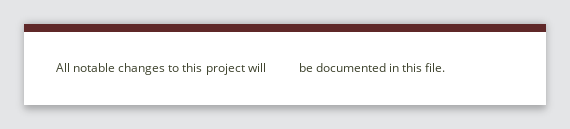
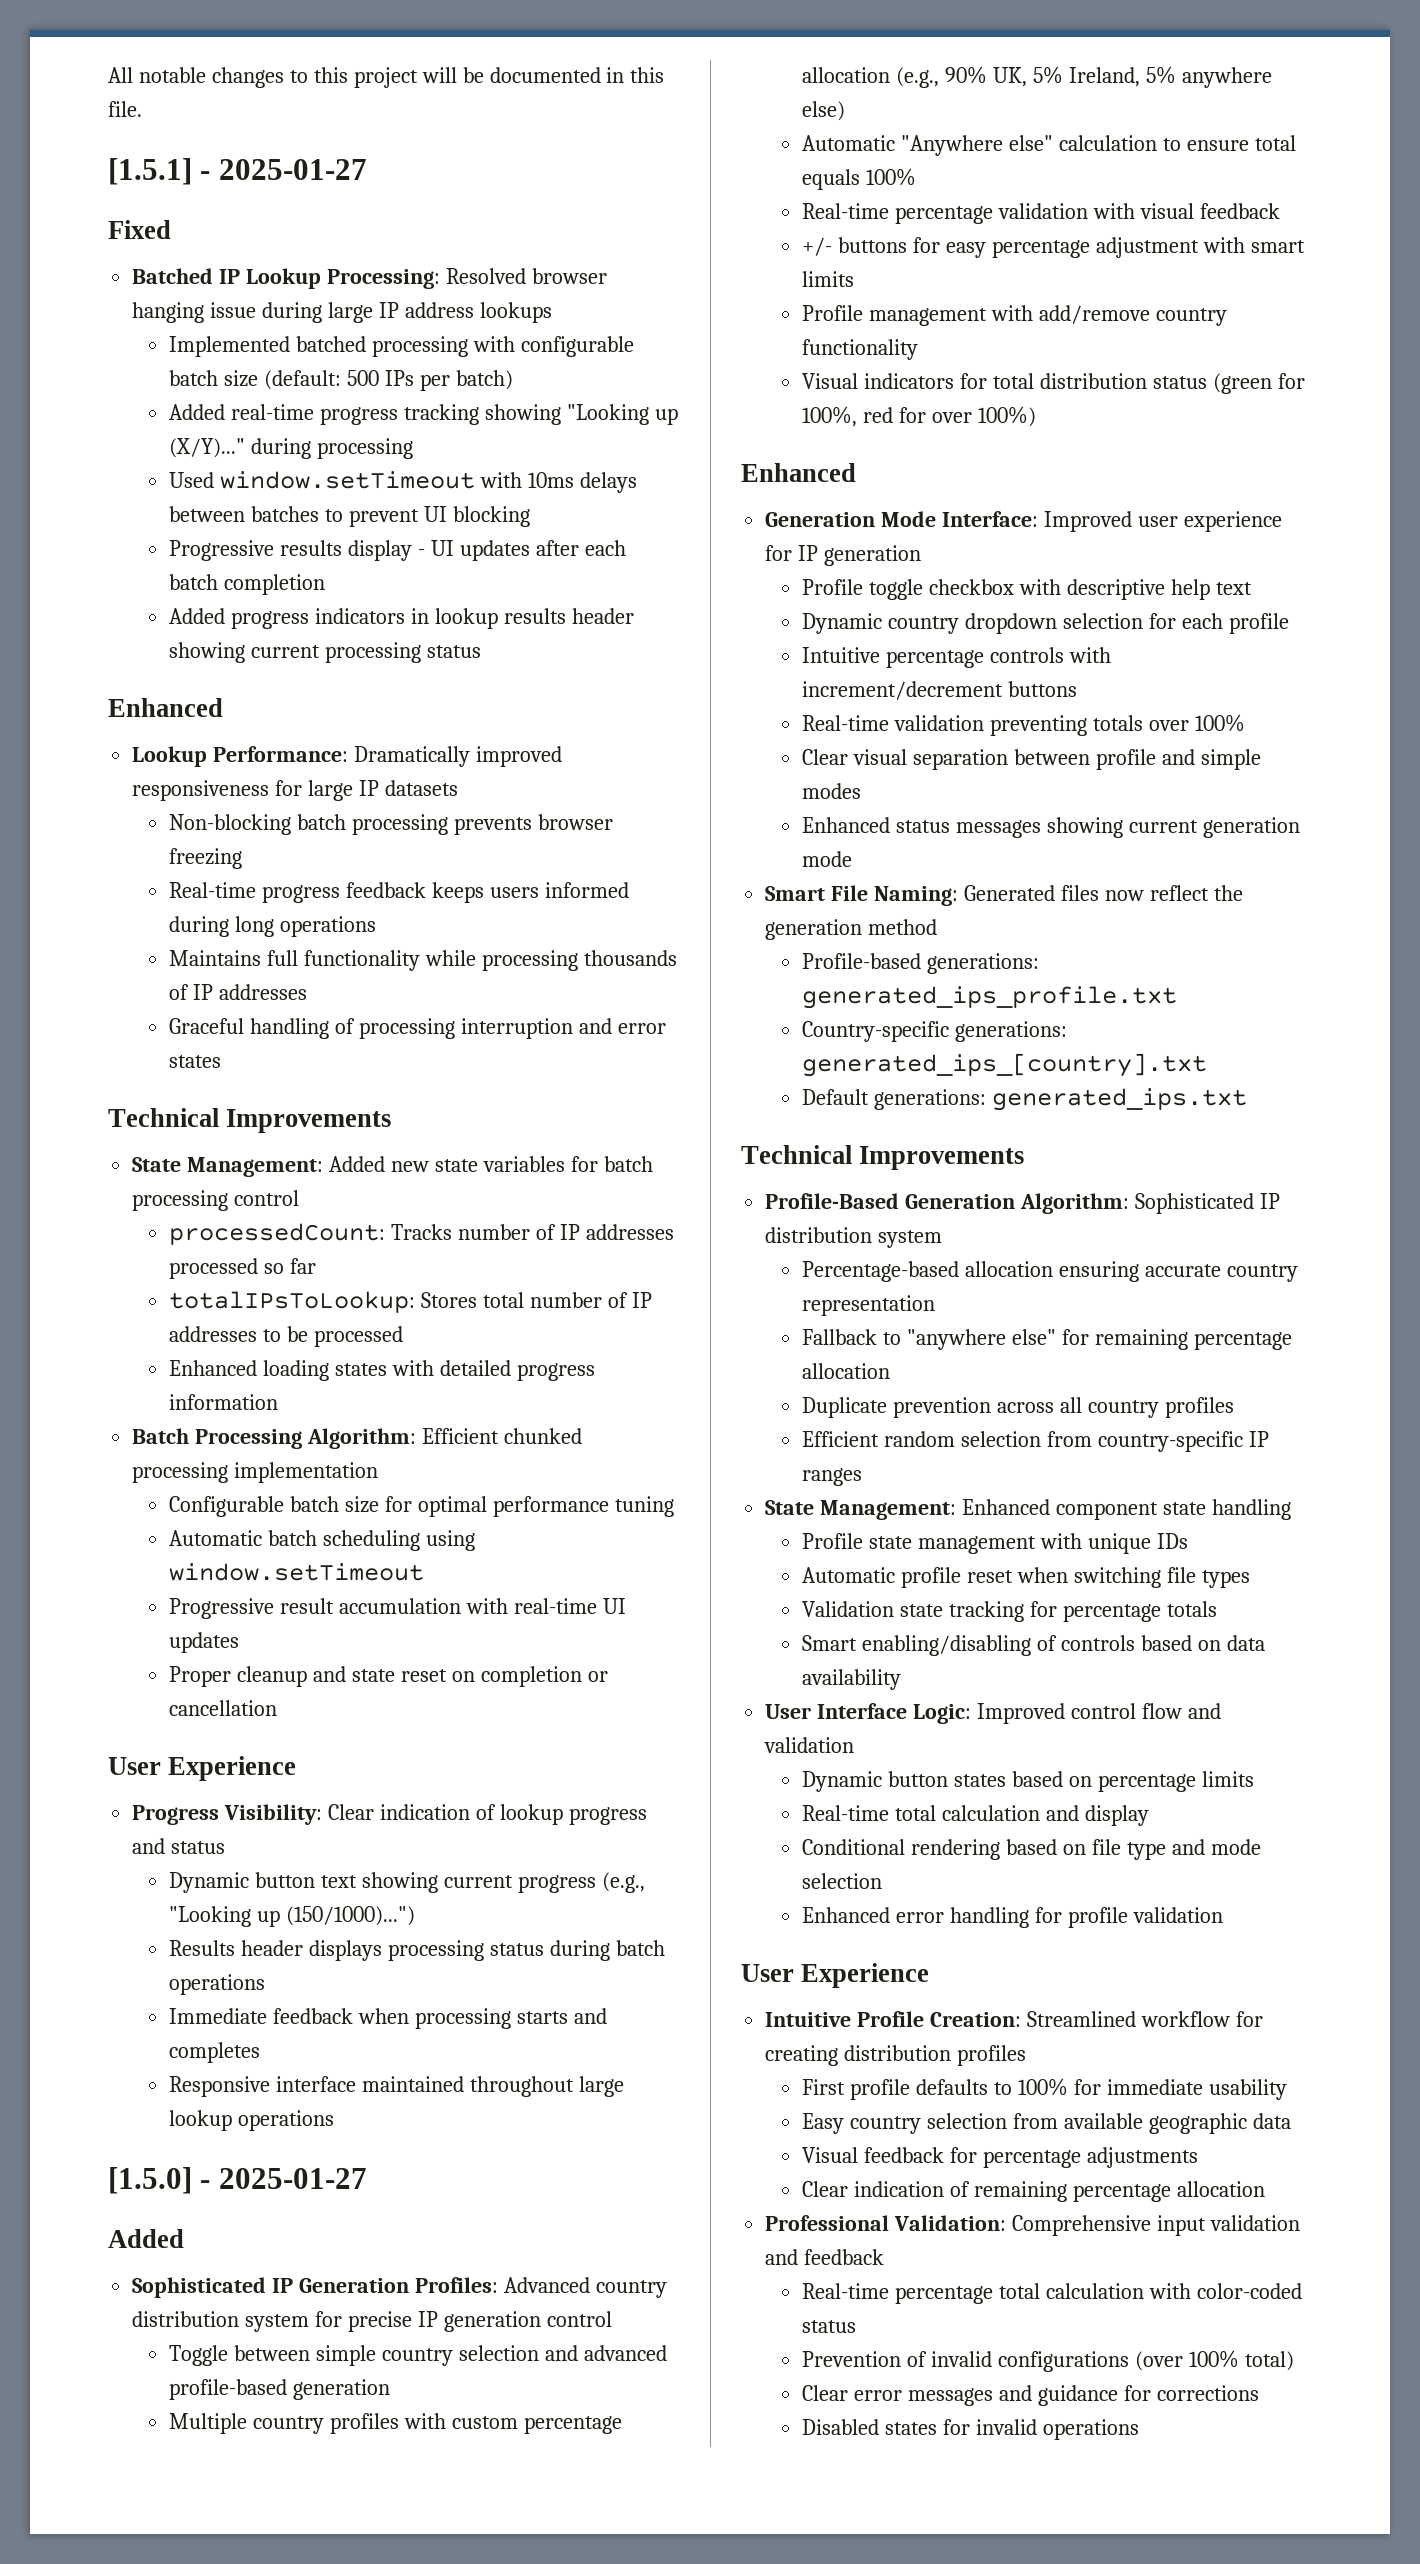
(446, 67) none -> [108,158,367,185] [108,220,171,239] [132,268,607,289] [132,302,552,323] [168,336,634,357] [168,370,513,391] [168,404,678,425] [168,438,413,459] [168,471,637,493] [168,506,530,527] [168,540,626,561] [168,574,325,595] [168,608,634,629] [168,642,481,663] [108,698,223,717] [132,746,563,767] [132,780,458,801] [168,814,613,835] [168,848,242,869] [168,882,629,903] [168,916,376,937] [168,950,677,971] [168,984,307,1000] [168,1018,666,1039] [168,1055,221,1068] [108,1108,392,1133] [132,1156,653,1177] [132,1190,300,1211] [168,1223,674,1245] [168,1258,316,1279] [168,1291,652,1313] [168,1326,403,1347] [168,1360,595,1381] [168,1394,278,1410] [132,1428,582,1449] [132,1462,379,1483] [168,1496,674,1517] [168,1530,475,1551] [168,1563,424,1581] [168,1598,626,1619] [168,1632,239,1653] [168,1666,608,1687] [168,1700,277,1716] [108,1756,297,1781] [132,1804,647,1825] [132,1838,226,1854] [168,1872,645,1893] [168,1906,415,1927] [168,1940,665,1961] [168,1974,265,1995] [168,2008,607,2029] [168,2042,260,2063] [168,2076,624,2097] [168,2110,334,2131] [108,2167,367,2194] [108,2229,184,2248] [132,2277,667,2298] [132,2311,612,2332] [168,2345,667,2366] [168,2379,390,2400] [168,2413,622,2434] [801,66,1272,88] [801,101,845,121] [801,135,1296,156] [801,168,916,190] [801,203,1280,224] [801,237,1305,258] [801,271,854,287] [801,305,1227,326] [801,339,918,360] [801,373,1305,394] [801,406,1036,427] [741,463,856,482] [765,511,1282,532] [765,545,922,566] [801,579,1252,600] [801,613,1289,634] [801,647,1111,668] [801,681,1077,700] [801,714,1245,736] [801,749,1261,770] [801,783,861,799] [801,817,1300,838] [801,851,852,867] [765,885,1243,906] [765,919,938,940] [801,953,1039,974] [801,986,1177,1009] [801,1021,1067,1042] [801,1053,1207,1077] [801,1088,1247,1111] [741,1145,1025,1170] [765,1193,1280,1214] [765,1227,943,1248] [801,1261,1298,1282] [801,1295,935,1316] [801,1329,1292,1350] [801,1363,890,1379] [801,1397,1234,1418] [801,1431,1269,1452] [801,1468,862,1486] [765,1499,1291,1520] [801,1533,1188,1554] [801,1567,1250,1588] [801,1601,1217,1622] [801,1635,1265,1656] [801,1669,901,1690] [765,1703,1221,1724] [764,1737,855,1753] [801,1771,1254,1792] [801,1805,1149,1826] [801,1839,1261,1860] [801,1873,882,1889] [801,1907,1223,1928] [741,1963,930,1988] [765,2011,1263,2027] [765,2045,1027,2066] [801,2078,1287,2100] [801,2113,1291,2134] [801,2147,1198,2168] [801,2181,1265,2202] [765,2215,1300,2236] [765,2249,885,2265] [801,2283,1302,2304] [801,2320,856,2333] [801,2350,1294,2372] [801,2385,1259,2406] [801,2419,1139,2440] // [1.5.1] - 2025-01-27 // Fixed // Batched IP Lookup Processing: Resolved browser hanging issue during large IP address lookups // Implemented batched processing with configurable batch size (default: 500 IPs per batch) // Added real-time progress tracking showing "Looking up (X/Y)..." during processing // Used window.setTimeout with 10ms delays between batches to prevent UI blocking // Progressive results display - UI updates after each batch completion // Added progress indicators in lookup results header showing current processing status // Enhanced // Lookup Performance: Dramatically improved responsiveness for large IP datasets // Non-blocking batch processing prevents browser freezing // Real-time progress feedback keeps users informed during long operations // Maintains full functionality while processing thousands of IP addresses // Graceful handling of processing interruption and error states // Technical Improvements // State Management: Added new state variables for batch processing control // processedCount: Tracks number of IP addresses processed so far // totalIPsToLookup: Stores total number of IP addresses to be processed // Enhanced loading states with detailed progress information // Batch Processing Algorithm: Efficient chunked processing implementation // Configurable batch size for optimal performance tuning // Automatic batch scheduling using window.setTimeout // Progressive result accumulation with real-time UI updates // Proper cleanup and state reset on completion or cancellation // User Experience // Progress Visibility: Clear indication of lookup progress and status // Dynamic button text showing current progress (e.g., "Looking up (150/1000)...") // Results header displays processing status during batch operations // Immediate feedback when processing starts and completes // Responsive interface maintained throughout large lookup operations // [1.5.0] - 2025-01-27 // Added // Sophisticated IP Generation Profiles: Advanced country distribution system for precise IP generation control // Toggle between simple country selection and advanced profile-based generation // Multiple country profiles with custom percentage allocation (e.g., 90% UK, 5% Ireland, 5% anywhere else) // Automatic "Anywhere else" calculation to ensure total equals 100% // Real-time percentage validation with visual feedback // +/- buttons for easy percentage adjustment with smart limits // Profile management with add/remove country functionality // Visual indicators for total distribution status (green for 100%, red for over 100%) // Enhanced // Generation Mode Interface: Improved user experience for IP generation // Profile toggle checkbox with descriptive help text // Dynamic country dropdown selection for each profile // Intuitive percentage controls with increment/decrement buttons // Real-time validation preventing totals over 100% // Clear visual separation between profile and simple modes // Enhanced status messages showing current generation mode // Smart File Naming: Generated files now reflect the generation method // Profile-based generations: generated_ips_profile.txt // Country-specific generations: generated_ips_[country].txt // Default generations: generated_ips.txt // Technical Improvements // Profile-Based Generation Algorithm: Sophisticated IP distribution system // Percentage-based allocation ensuring accurate country representation // Fallback to "anywhere else" for remaining percentage allocation // Duplicate prevention across all country profiles // Efficient random selection from country-specific IP ranges // State Management: Enhanced component state handling // Profile state management with unique IDs // Automatic profile reset when switching file types // Validation state tracking for percentage totals // Smart enabling/disabling of controls based on data availability // User Interface Logic: Improved control flow and validation // Dynamic button states based on percentage limits // Real-time total calculation and display // Conditional rendering based on file type and mode selection // Enhanced error handling for profile validation // User Experience // Intuitive Profile Creation: Streamlined workflow for creating distribution profiles // First profile defaults to 100% for immediate usability // Easy country selection from available geographic data // Visual feedback for percentage adjustments // Clear indication of remaining percentage allocation // Professional Validation: Comprehensive input validation and feedback // Real-time percentage total calculation with color-coded status // Prevention of invalid configurations (over 100% total) // Clear error messages and guidance for corrections // Disabled states for invalid operations

